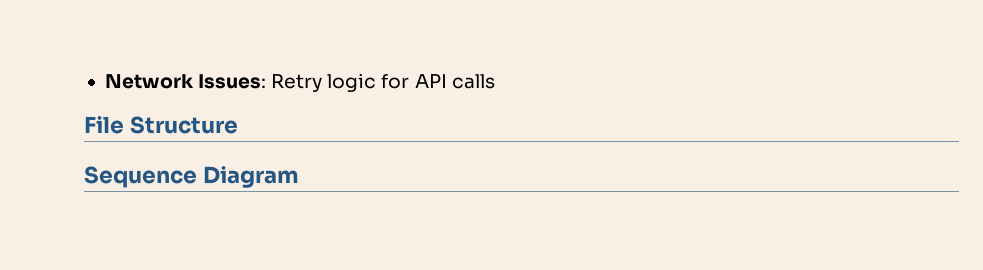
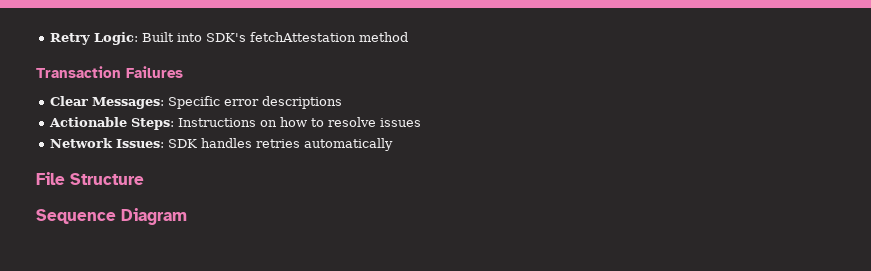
[104,73,495,92] Network Issues: Retry logic for API calls -> [50,32,409,45] [36,66,183,78] [50,96,343,109] [49,117,422,130] [50,138,394,151] Retry Logic: Built into SDK's fetchAttestation method // Transaction Failures // Clear Messages: Specific error descriptions // Actionable Steps: Instructions on how to resolve issues // Network Issues: SDK handles retries automatically

